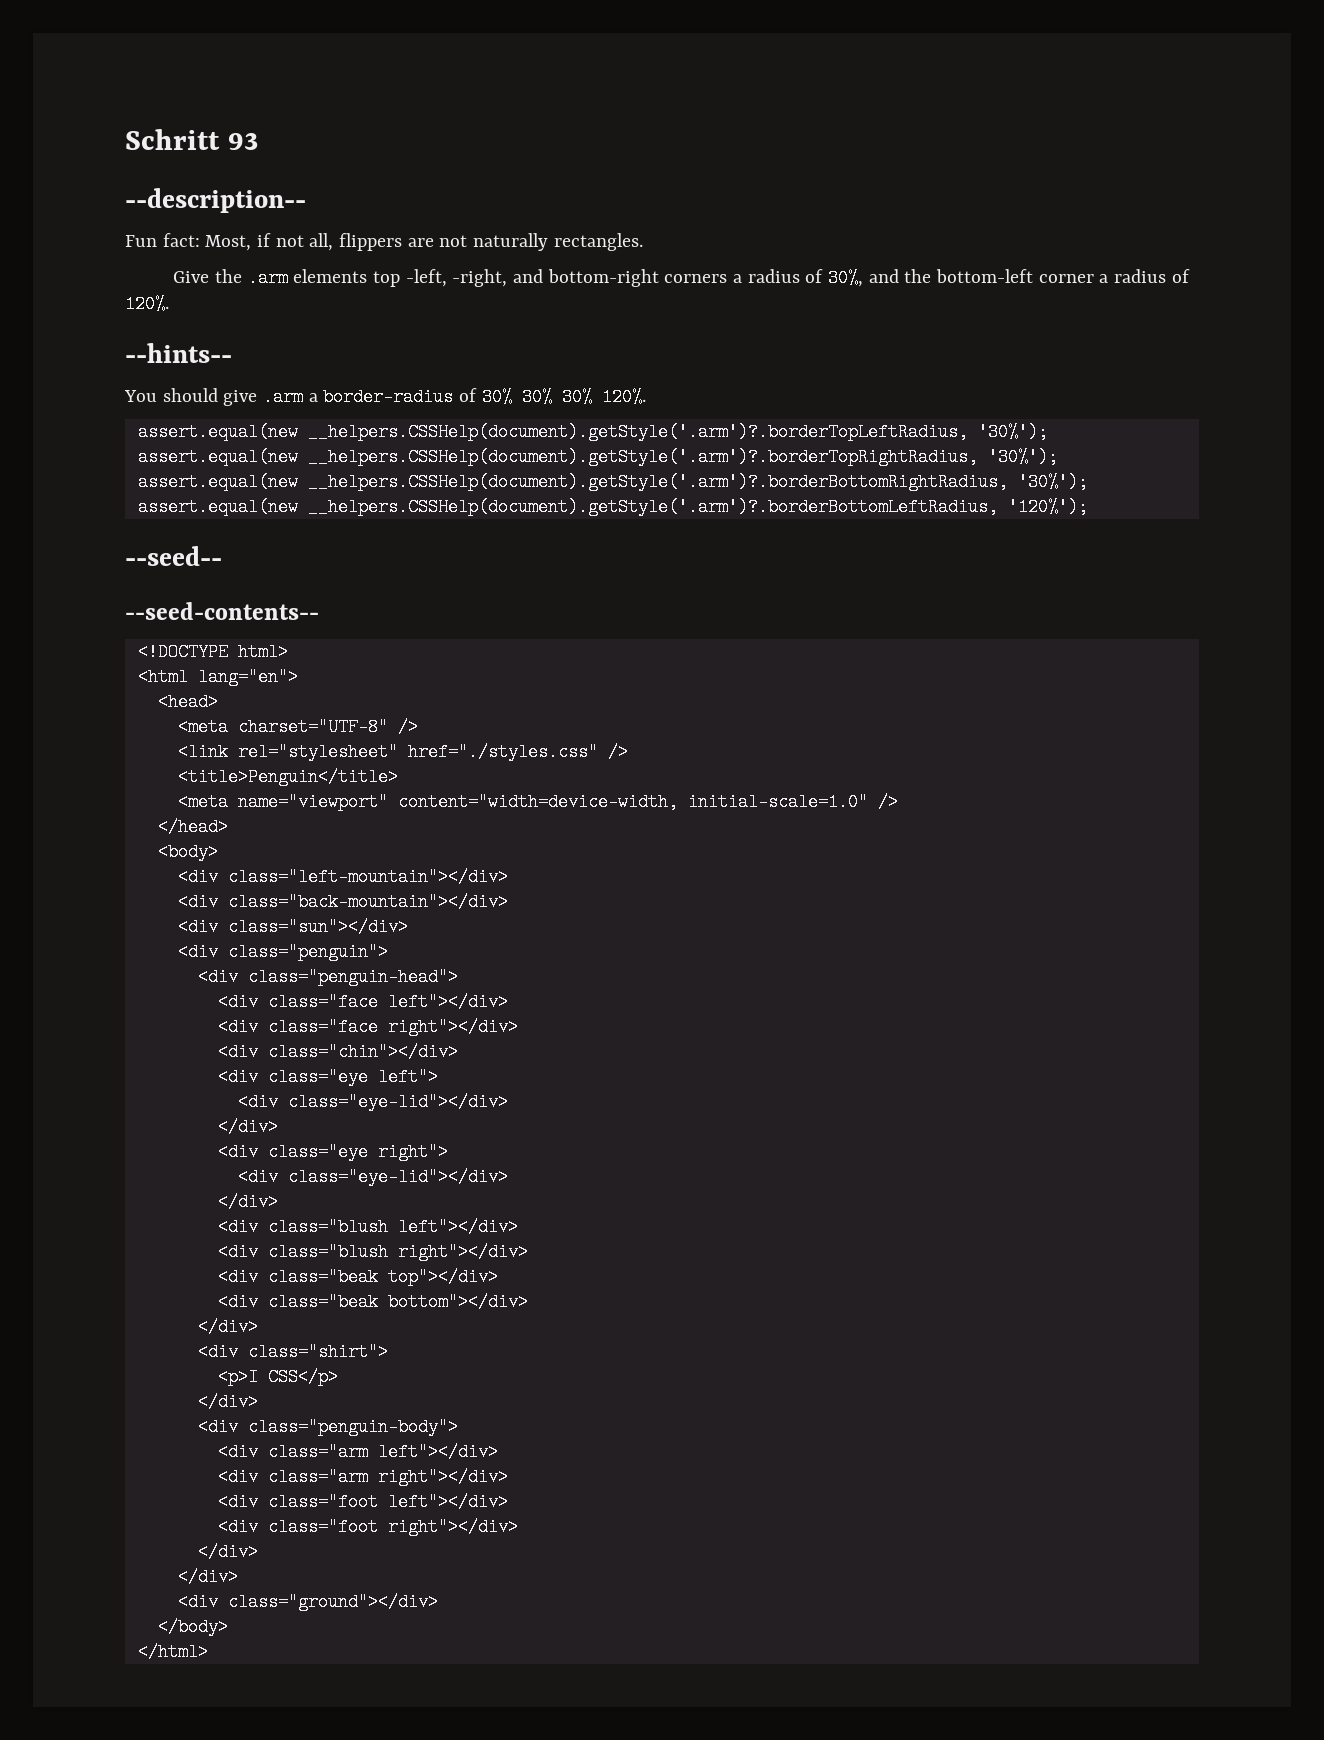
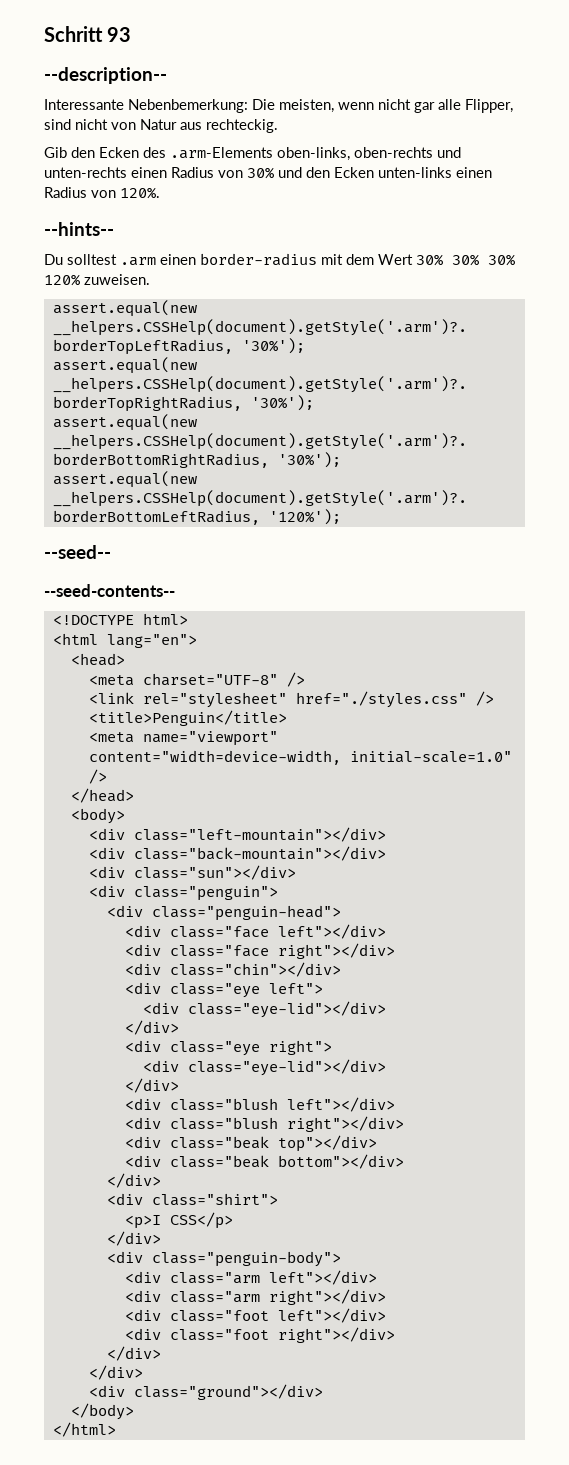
[125,233,643,251] [173,269,1190,287] [125,295,169,313] [125,343,232,363] [124,388,478,406] Fun fact: Most, if not all, flippers are not naturally rectangles. // Give the .arm elements top -left, -right, and bottom-right corners a radius of 30%, and the bottom-left corner a radius of 120%. // --hints-- // You should give .arm a border-radius of -> [44,99,513,113] [44,119,278,133] [44,147,461,161] [44,167,492,179] [44,187,160,199] [44,222,114,236] [44,253,413,266] Interessante Nebenbemerkung: Die meisten, wenn nicht gar alle Flipper, sind nicht von Natur aus rechteckig. // Gib den Ecken des .arm-Elements oben-links, oben-rechts und unten-rechts einen Radius von 30% und den Ecken unten-links einen Radius von 120%. // --hints-- // Du solltest .arm einen border-radius mit dem Wert
[601,388,646,406] 120%. -> [44,274,150,286] 120% zuweisen.

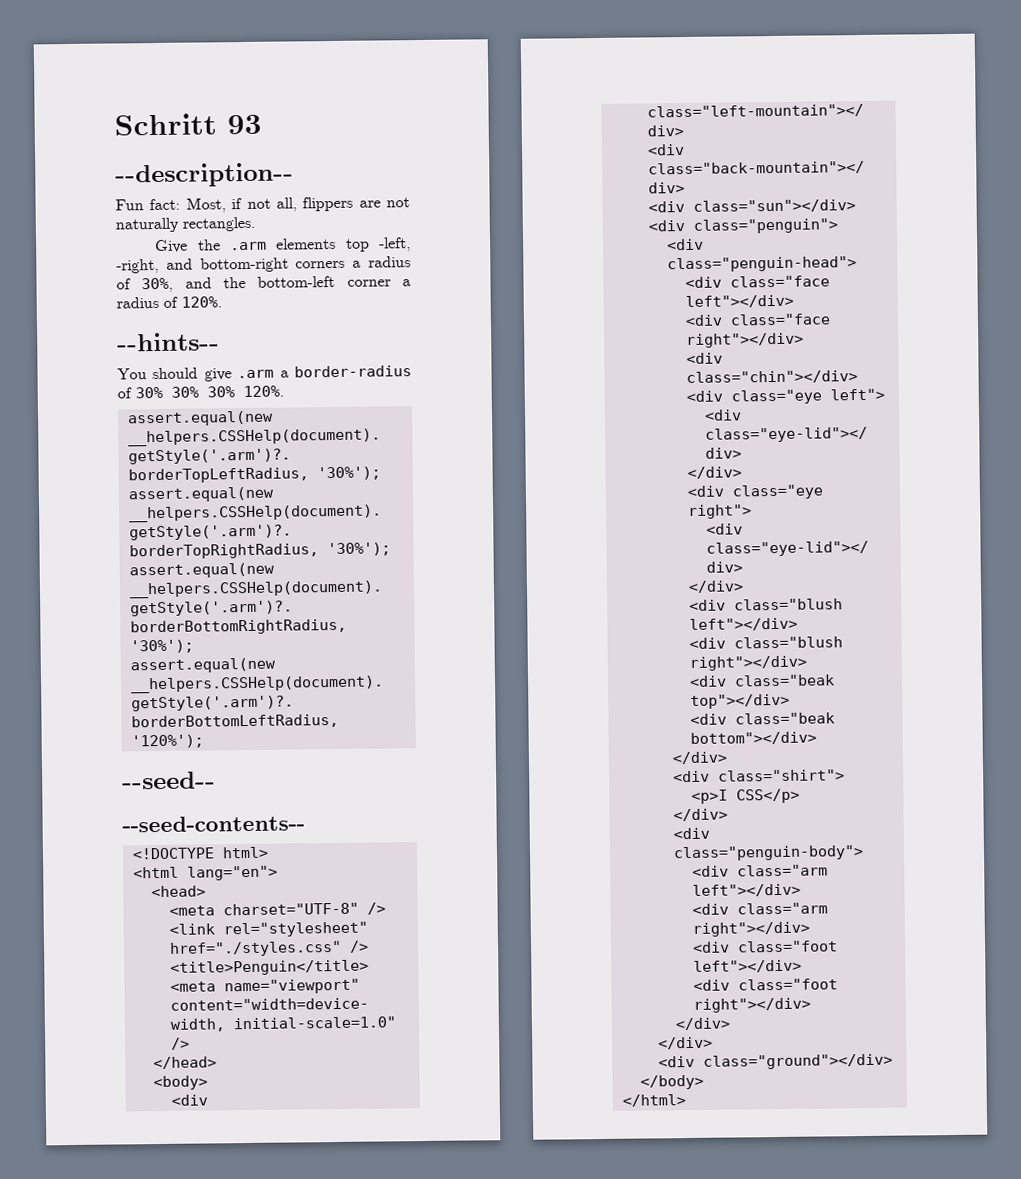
[44,99,513,113] [44,119,278,133] [44,147,461,161] [44,167,492,179] [44,187,160,199] [44,222,114,236] [44,253,413,266] Interessante Nebenbemerkung: Die meisten, wenn nicht gar alle Flipper, sind nicht von Natur aus rechteckig. // Gib den Ecken des .arm-Elements oben-links, oben-rechts und unten-rechts einen Radius von 30% und den Ecken unten-links einen Radius von 120%. // --hints-- // Du solltest .arm einen border-radius mit dem Wert -> [115,196,410,213] [115,216,255,233] [155,237,411,254] [116,256,411,274] [116,275,411,293] [116,296,222,309] [117,332,220,352] [117,365,412,382] [117,387,132,399] Fun fact: Most, if not all, flippers are not naturally rectangles. // Give the .arm elements top -left, -right, and bottom-right corners a radius of 30%, and the bottom-left corner a radius of 120%. // --hints-- // You should give .arm a border-radius of
[44,274,150,286] 120% zuweisen. -> [243,385,284,398] 120%.

